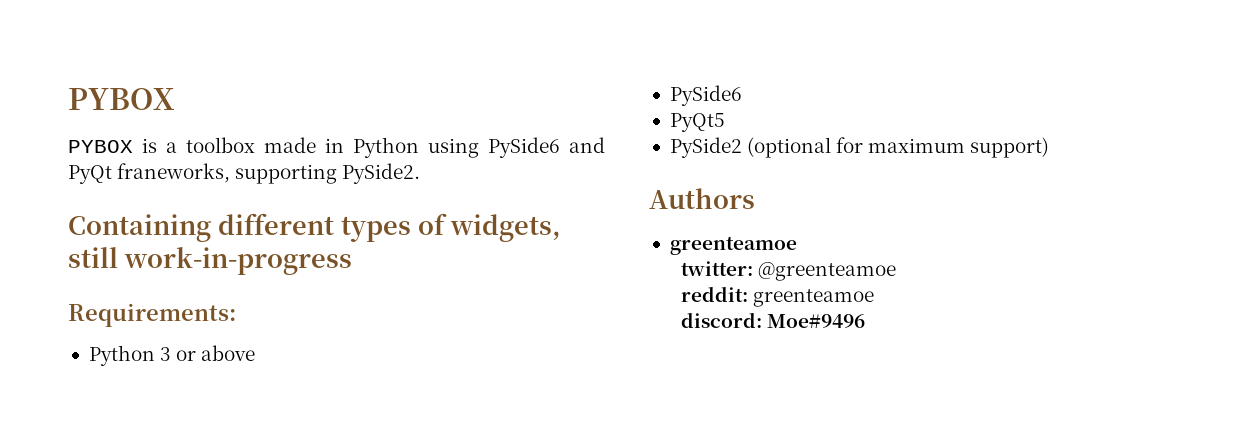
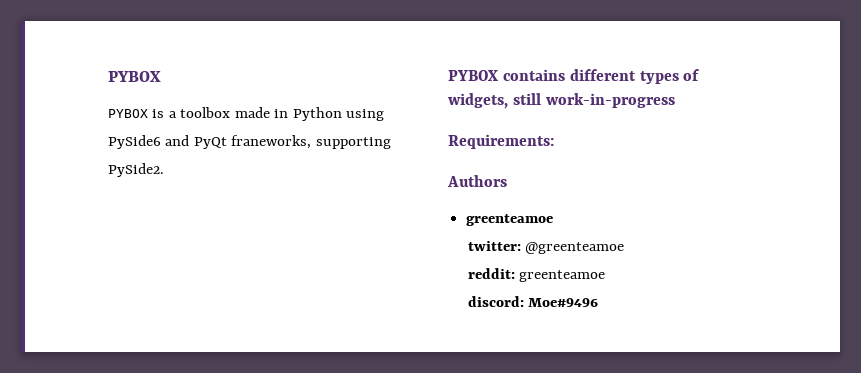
[68,214,211,242] Containing -> [448,69,565,81] PYBOX contains
[88,345,256,366] [669,85,742,106] [669,113,725,132] [669,137,1050,158] // Python 3 or above // PySide6 // PyQt5 // PySide2 (optional for maximum support) -> (554, 141) none

